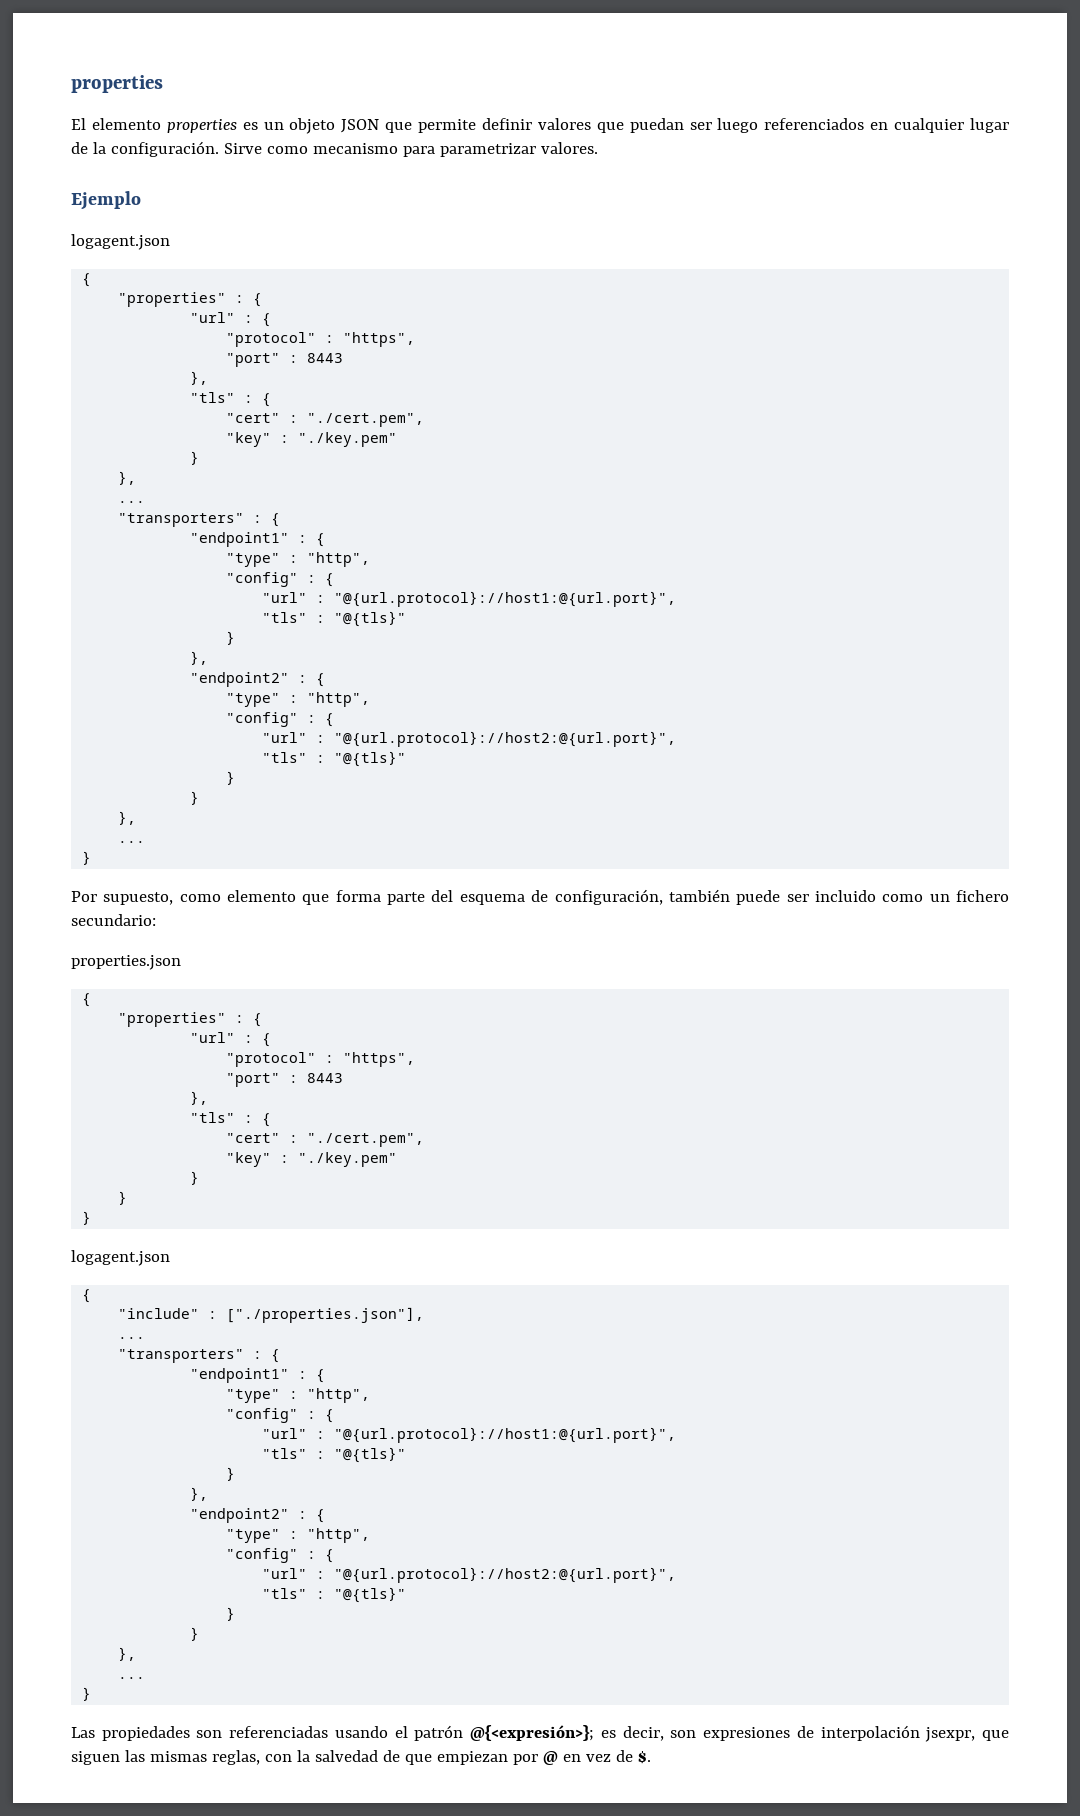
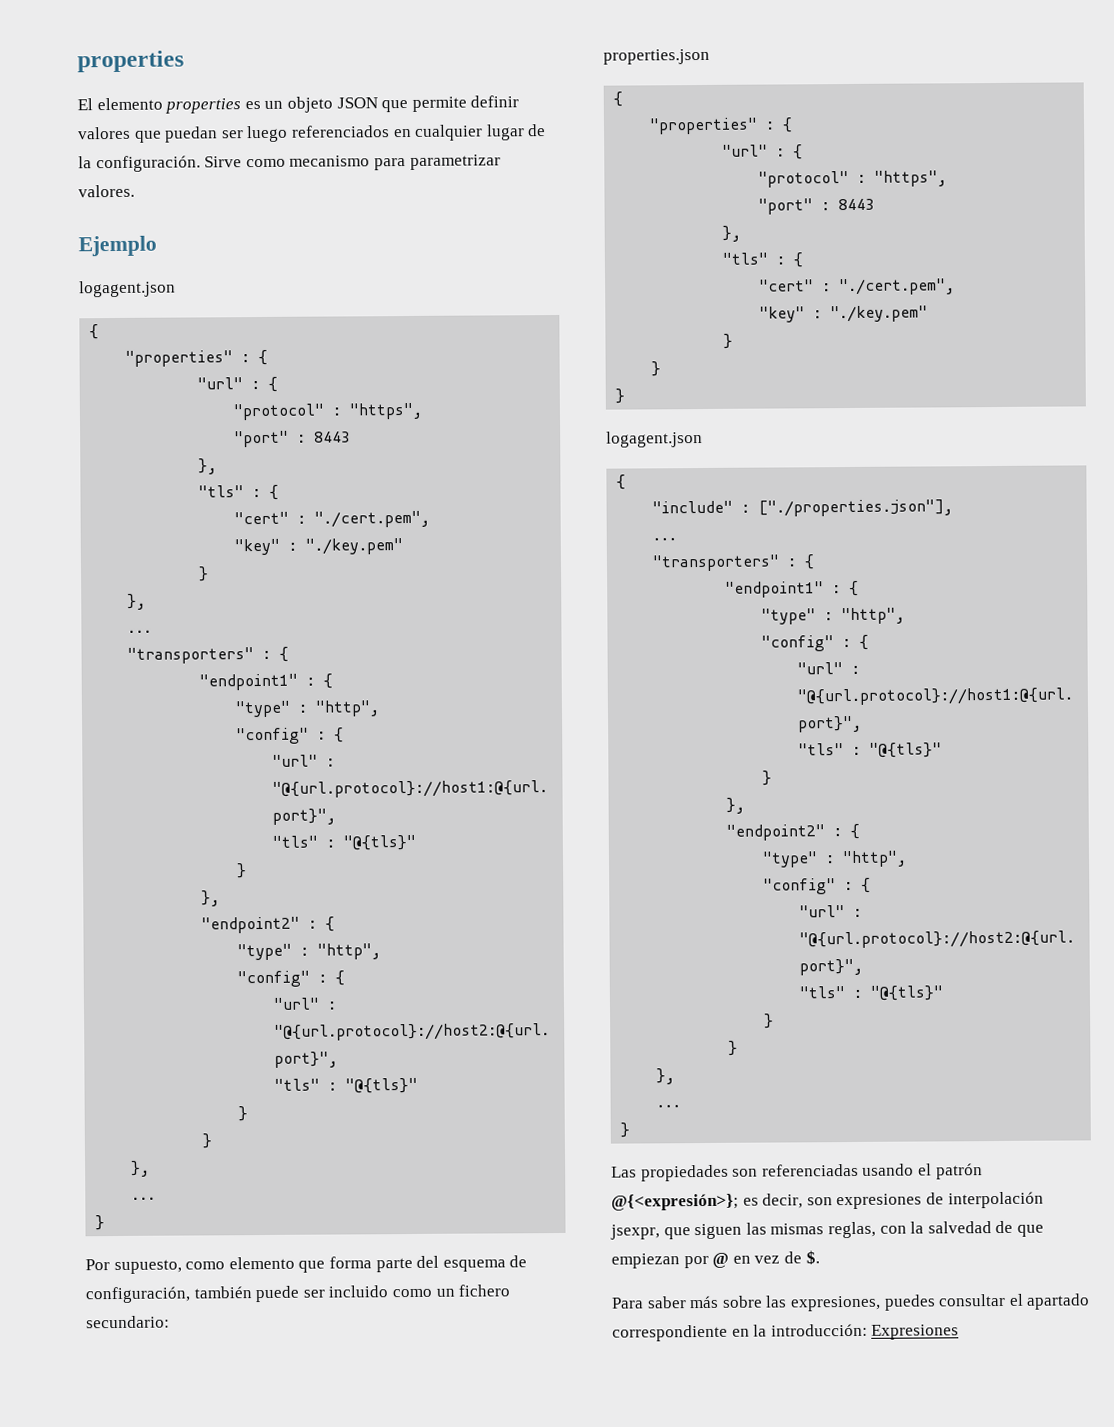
(651, 1757) none -> [611,1293,1091,1312] [612,1323,960,1342] // Para saber más sobre las expresiones, puedes consultar el apartado correspondiente en la introducción: Expresiones

